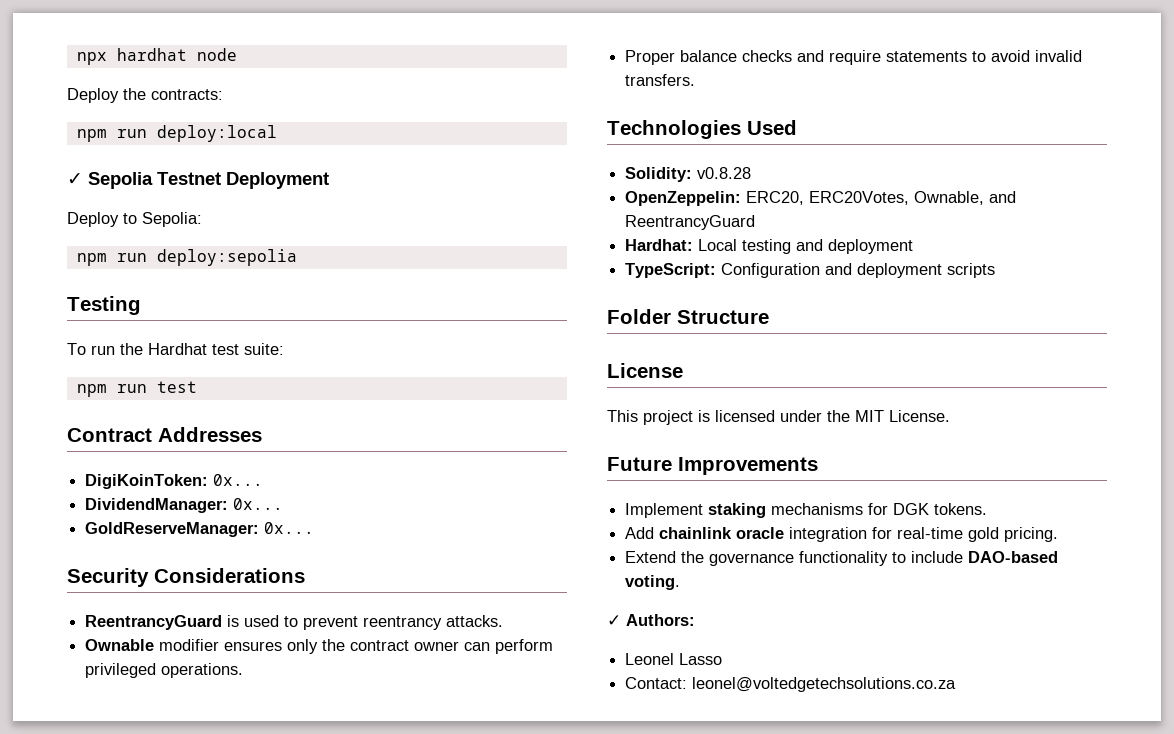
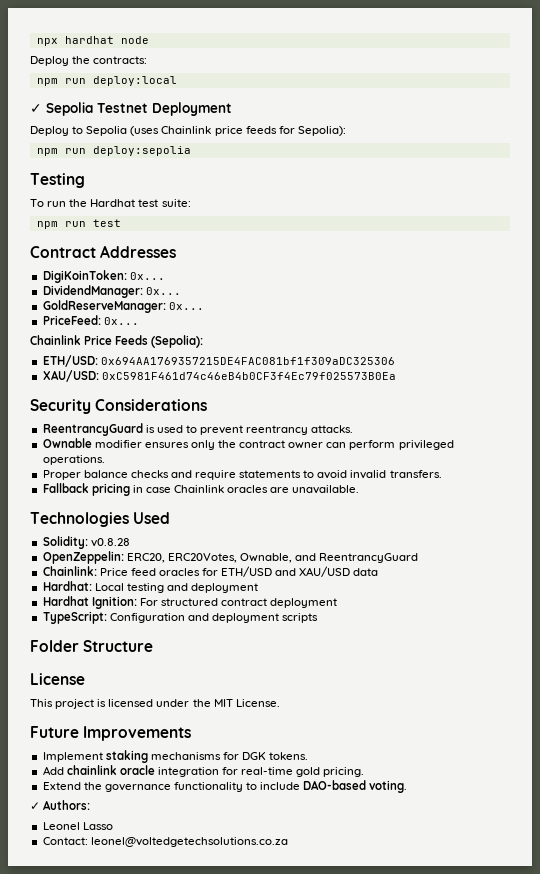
[142,212,202,227] Sepolia: -> [86,126,346,136] Sepolia (uses Chainlink price feeds for Sepolia):
(315, 528) none -> [42,315,139,325] [30,335,204,348] [42,355,395,367] [42,370,396,382] // PriceFeed: 0x... // Chainlink Price Feeds (Sepolia): // ETH/USD: 0x694AA1769357215DE4FAC081bf1f309aDC325306 // XAU/USD: 0xC5981F461d74c46eB4b0CF3f4Ec79f025573B0Ea
(696, 80) none -> [42,483,360,496] // Fallback pricing in case Chainlink oracles are unavailable.
(756, 222) none -> [42,566,379,577] // Chainlink: Price feed oracles for ETH/USD and XAU/USD data
(914, 246) none -> [42,596,338,609] // Hardhat Ignition: For structured contract deployment

